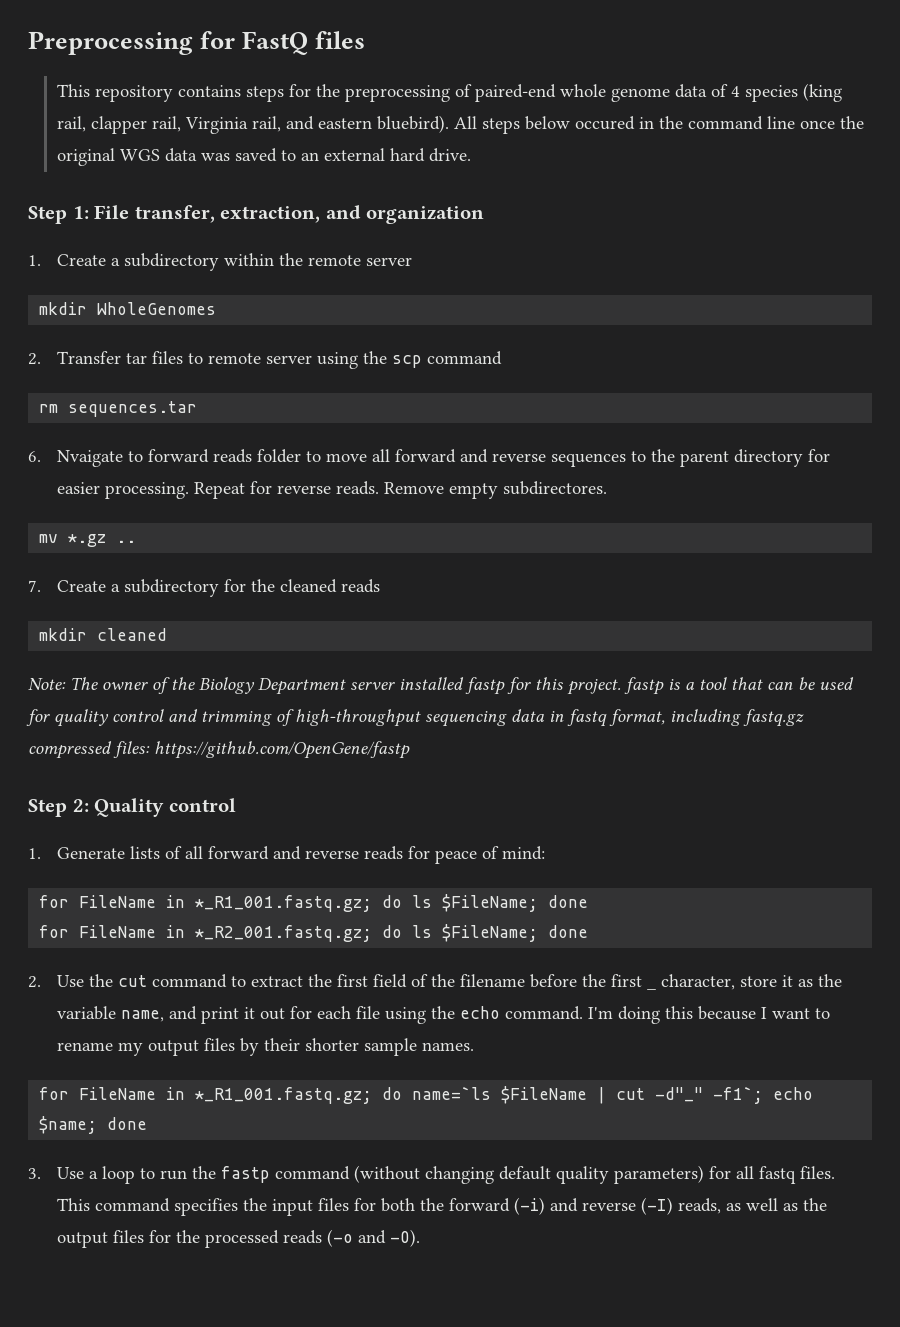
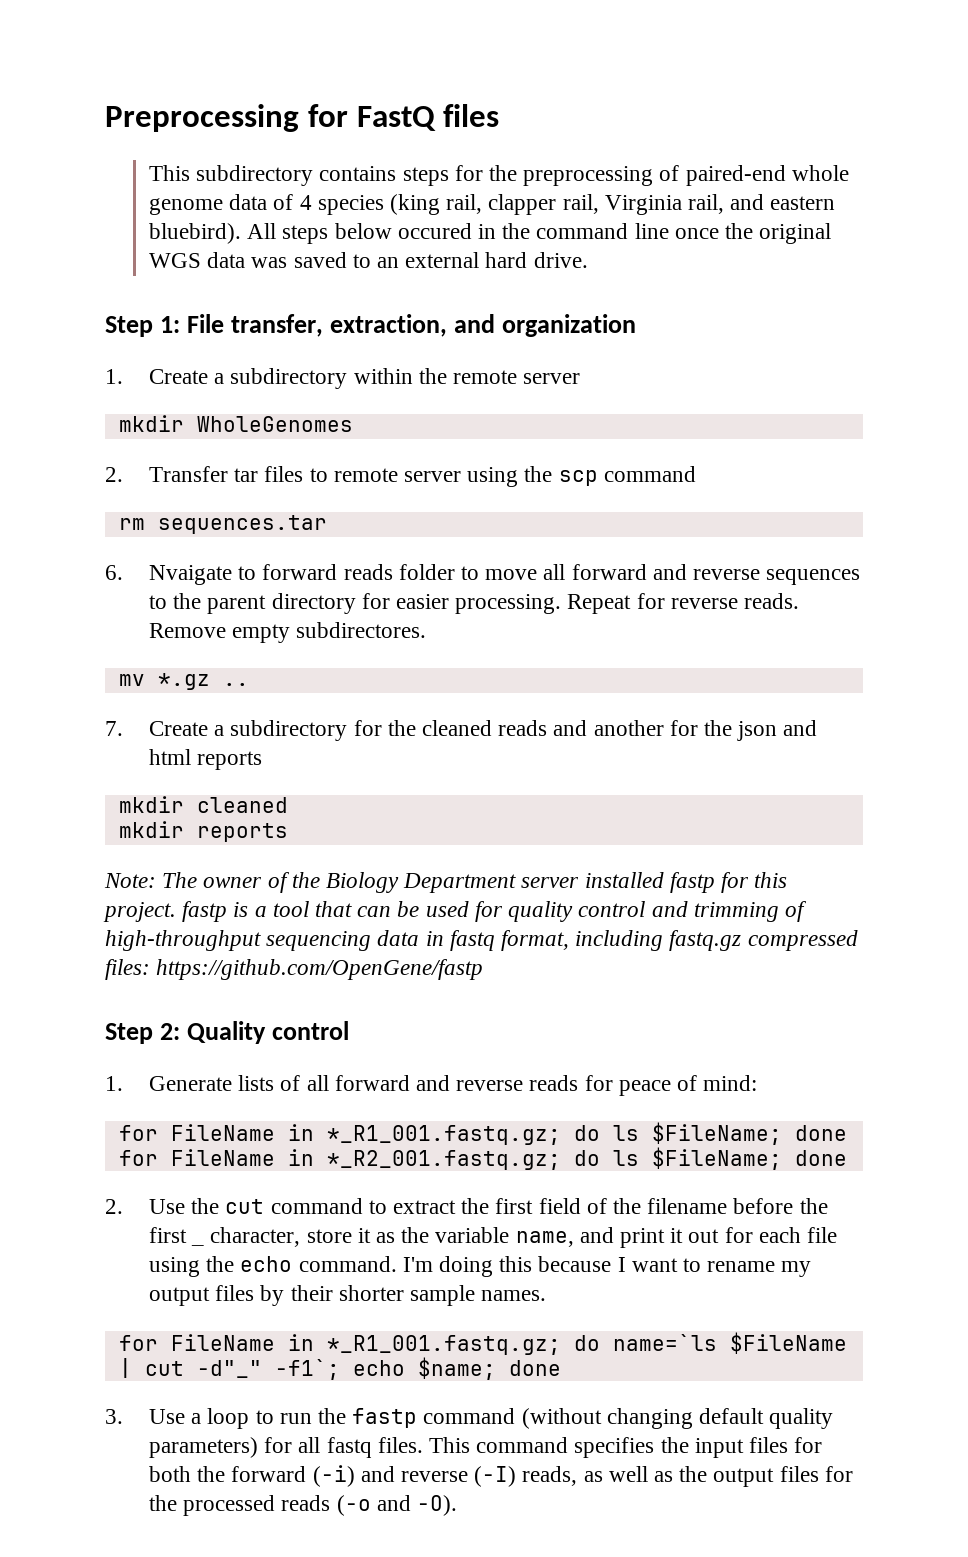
[95,85,174,102] repository -> [196,165,314,186] subdirectory
(381, 586) none -> [553,720,818,741] [148,749,263,770] and another for the json and html reports
(168, 634) none -> [118,821,288,842] // mkdir reports

